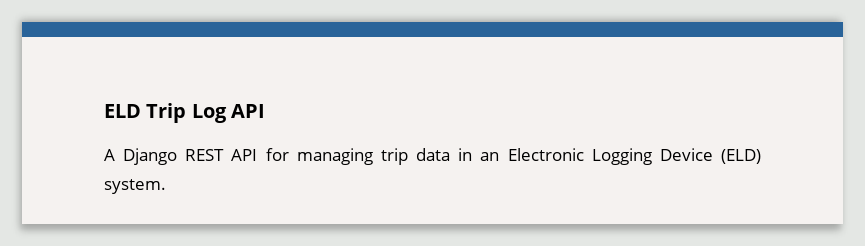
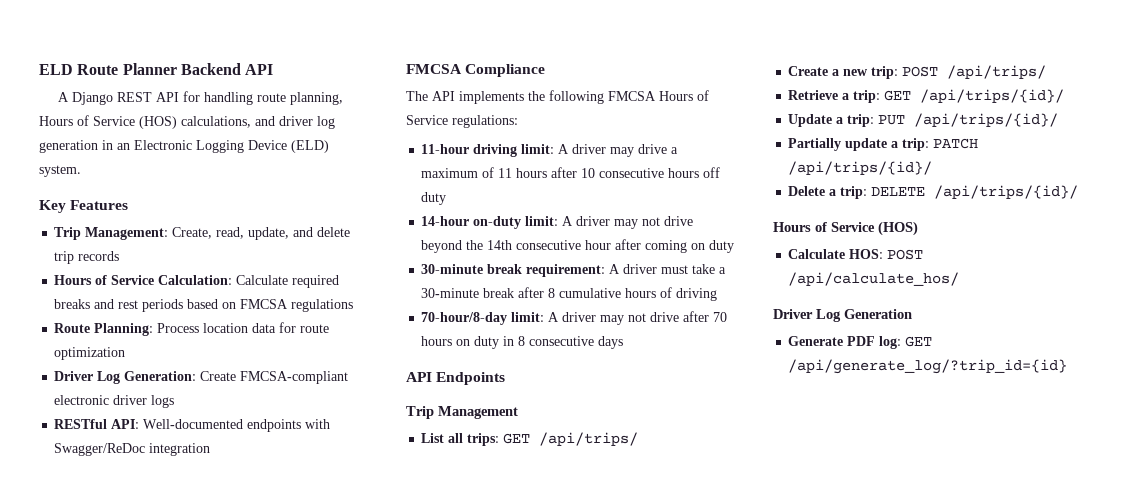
[146,103,227,123] Trip Log -> [77,63,241,75] Route Planner Backend
[296,148,451,165] managing trip data -> [203,92,343,105] [39,115,335,129] [39,140,98,153] handling route planning, Hours of Service (HOS) calculations, and driver log generation
(166, 186) none -> [39,200,129,213] [54,227,351,240] [54,251,120,264] [54,275,340,288] [54,299,354,312] [54,322,330,336] [54,347,126,360] [54,371,349,384] [54,395,175,408] [54,419,331,432] [54,443,211,456] [406,64,546,77] [406,90,709,104] [406,115,518,128] [421,144,679,157] [421,167,721,178] [421,192,447,205] [421,216,694,229] [421,239,735,253] [421,264,727,277] [421,287,718,301] [421,311,728,325] [421,336,624,349] [406,372,506,385] [406,406,518,419] [421,432,639,446] [788,65,1047,79] [788,89,1065,103] [788,113,1059,127] [788,138,979,151] [788,161,933,175] [788,185,1079,199] [773,221,918,236] [788,249,924,260] [788,272,960,286] [773,309,912,322] [788,336,933,349] [788,359,1068,374] // Key Features // Trip Management: Create, read, update, and delete trip records // Hours of Service Calculation: Calculate required breaks and rest periods based on FMCSA regulations // Route Planning: Process location data for route optimization // Driver Log Generation: Create FMCSA-compliant electronic driver logs // RESTful API: Well-documented endpoints with Swagger/ReDoc integration // FMCSA Compliance // The API implements the following FMCSA Hours of Service regulations: // 11-hour driving limit: A driver may drive a maximum of 11 hours after 10 consecutive hours off duty // 14-hour on-duty limit: A driver may not drive beyond the 14th consecutive hour after coming on duty // 30-minute break requirement: A driver must take a 30-minute break after 8 cumulative hours of driving // 70-hour/8-day limit: A driver may not drive after 70 hours on duty in 8 consecutive days // API Endpoints // Trip Management // List all trips: GET /api/trips/ // Create a new trip: POST /api/trips/ // Retrieve a trip: GET /api/trips/{id}/ // Update a trip: PUT /api/trips/{id}/ // Partially update a trip: PATCH /api/trips/{id}/ // Delete a trip: DELETE /api/trips/{id}/ // Hours of Service (HOS) // Calculate HOS: POST /api/calculate_hos/ // Driver Log Generation // Generate PDF log: GET /api/generate_log/?trip_id={id}

